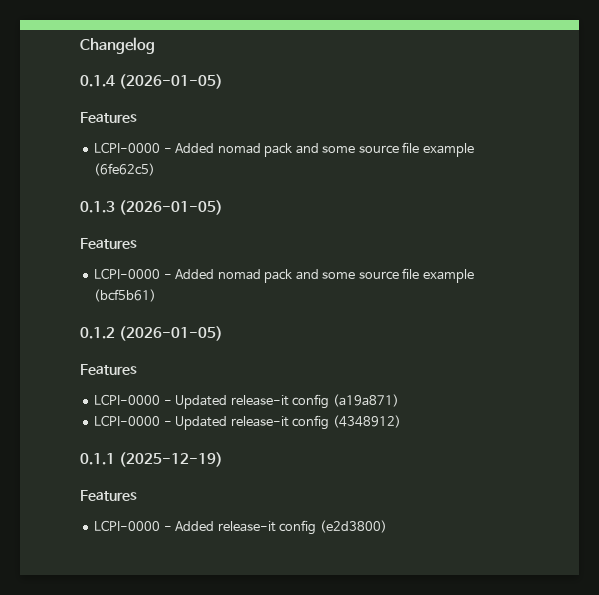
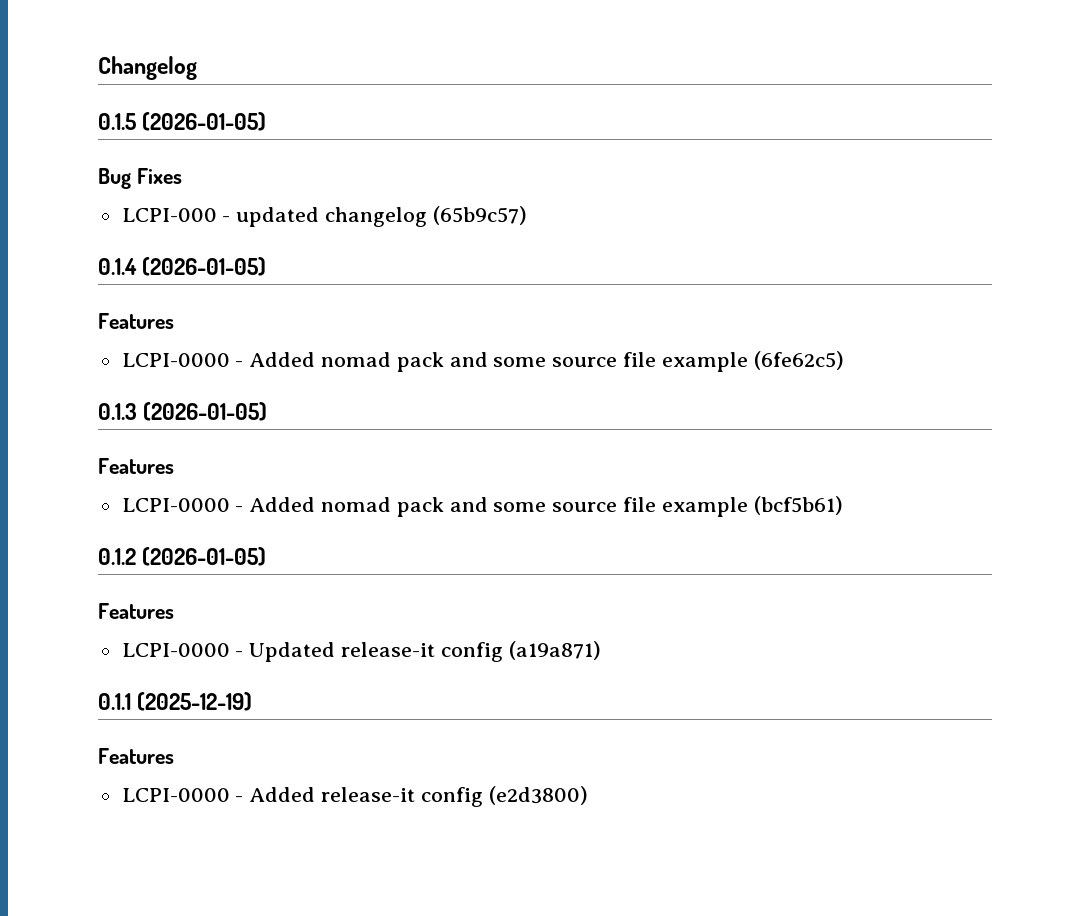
(155, 45) none -> [98,112,267,131] [98,168,182,189] [121,206,527,227] // 0.1.5 (2026-01-05) // Bug Fixes // LCPI-000 - updated changelog (65b9c57)
[94,415,401,430] // LCPI-0000 - Updated release-it config (4348912) -> (601, 650) none

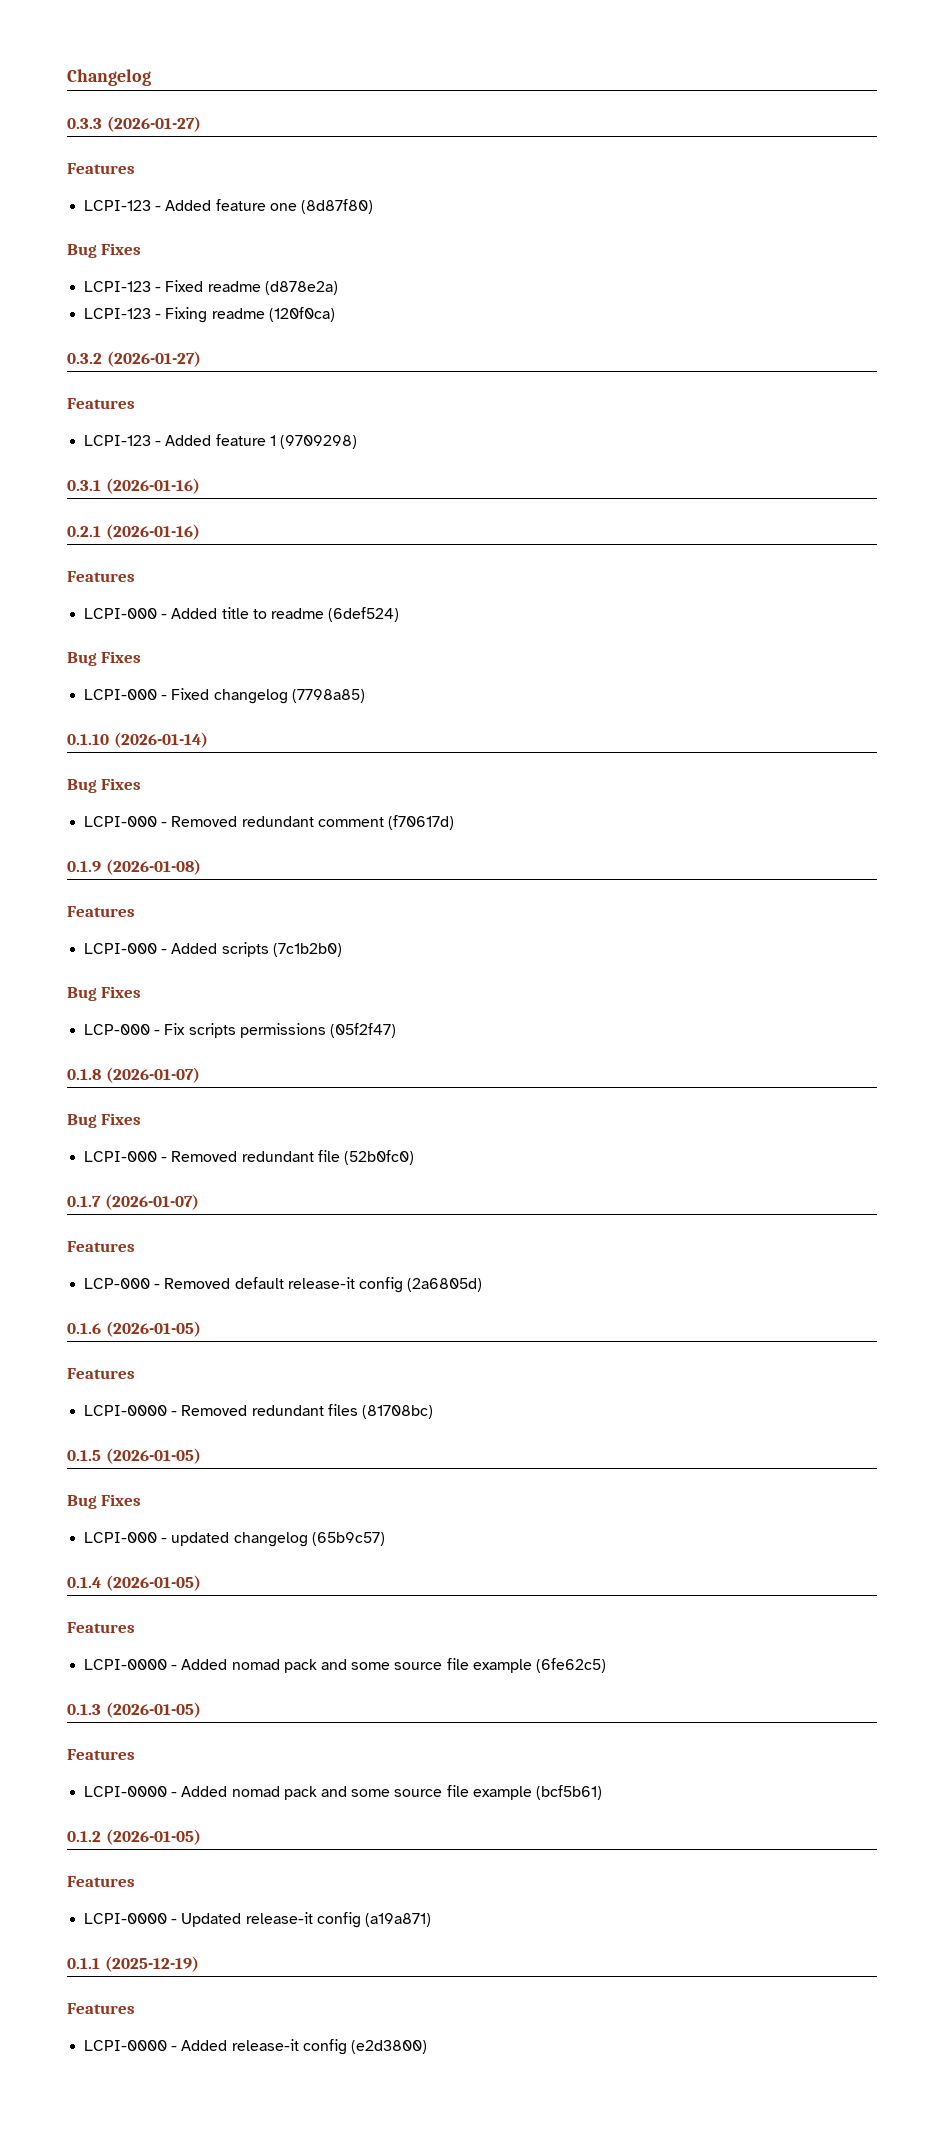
(197, 68) none -> [67,116,201,132] [67,163,135,174] [84,199,373,214] [67,243,142,258] [84,280,338,295] [84,307,335,323] [67,351,201,367] [67,398,135,409] [84,434,357,449] [67,478,200,494] [67,524,200,540] [67,571,135,582] [84,607,400,622] [67,651,142,666] [84,688,365,704] [67,732,208,748] [67,778,142,793] [84,815,454,830] [67,859,201,875] [67,906,135,917] [84,942,342,957] [67,986,142,1001] [84,1023,396,1038] [67,1067,200,1083] [67,1113,142,1128] [84,1150,414,1165] [67,1194,199,1210] [67,1241,135,1252] [84,1277,483,1293] [67,1321,201,1337] [67,1368,135,1379] [84,1404,433,1419] // 0.3.3 (2026-01-27) // Features // LCPI-123 - Added feature one (8d87f80) // Bug Fixes // LCPI-123 - Fixed readme (d878e2a) // LCPI-123 - Fixing readme (120f0ca) // 0.3.2 (2026-01-27) // Features // LCPI-123 - Added feature 1 (9709298) // 0.3.1 (2026-01-16) // 0.2.1 (2026-01-16) // Features // LCPI-000 - Added title to readme (6def524) // Bug Fixes // LCPI-000 - Fixed changelog (7798a85) // 0.1.10 (2026-01-14) // Bug Fixes // LCPI-000 - Removed redundant comment (f70617d) // 0.1.9 (2026-01-08) // Features // LCPI-000 - Added scripts (7c1b2b0) // Bug Fixes // LCP-000 - Fix scripts permissions (05f2f47) // 0.1.8 (2026-01-07) // Bug Fixes // LCPI-000 - Removed redundant file (52b0fc0) // 0.1.7 (2026-01-07) // Features // LCP-000 - Removed default release-it config (2a6805d) // 0.1.6 (2026-01-05) // Features // LCPI-0000 - Removed redundant files (81708bc)

